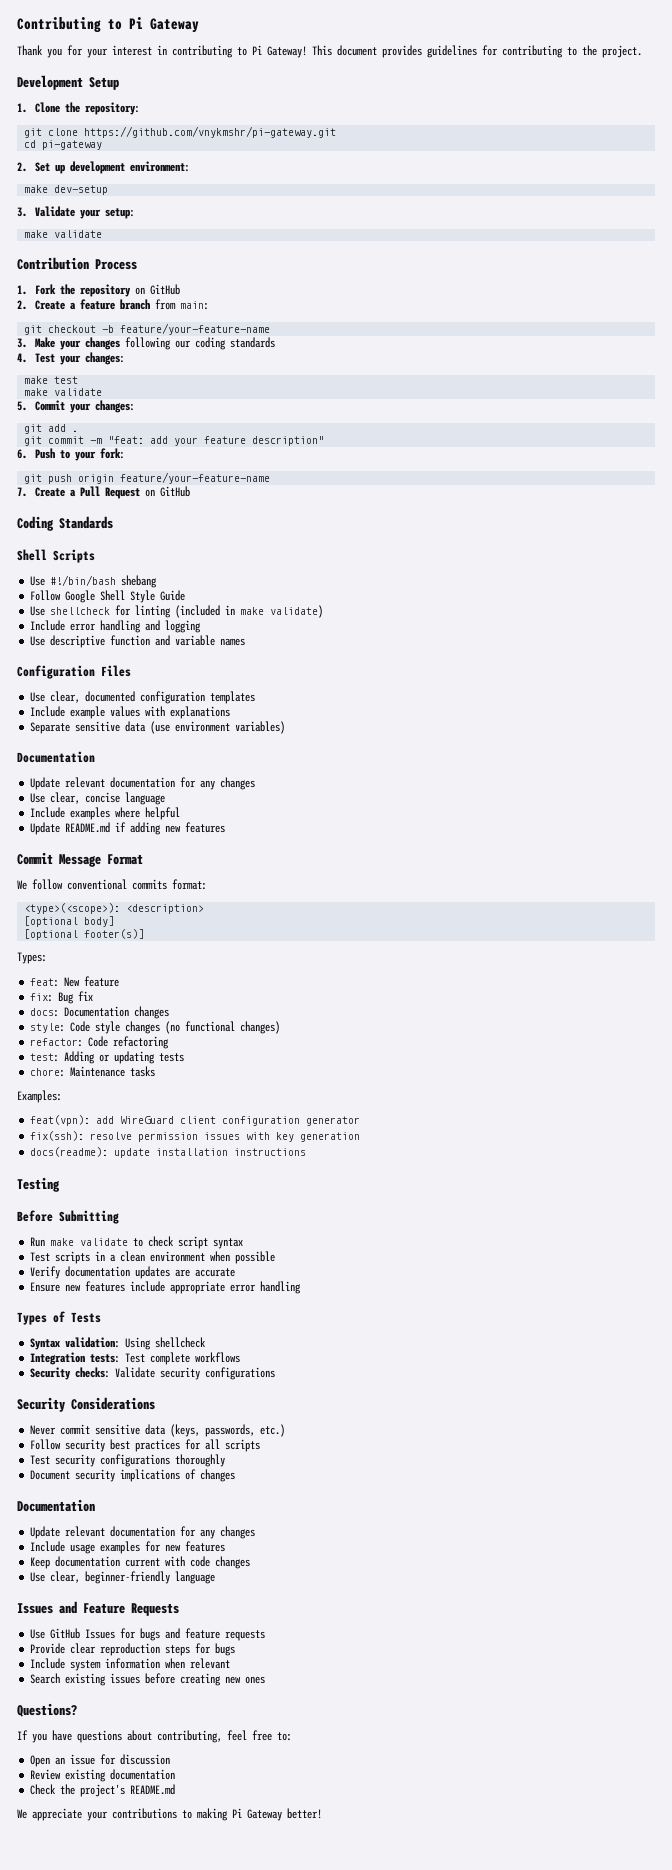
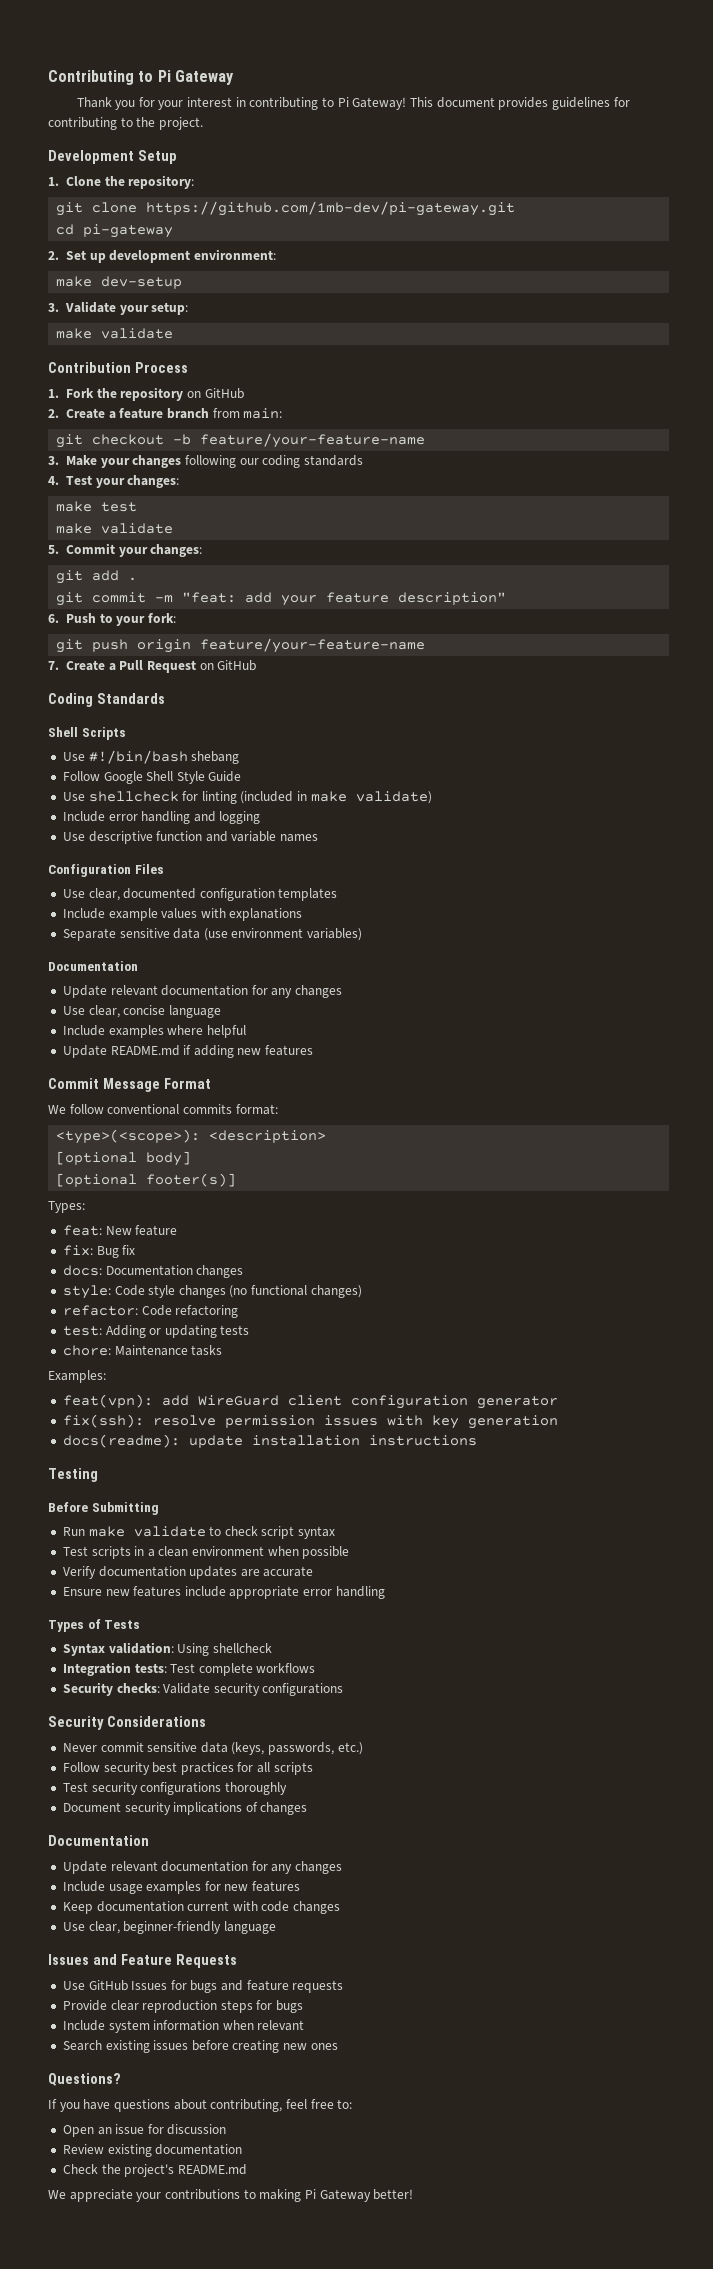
[84,126,337,138] https://github.com/vnykmshr/pi-gateway.git -> [146,201,516,216] https://github.com/1mb-dev/pi-gateway.git

